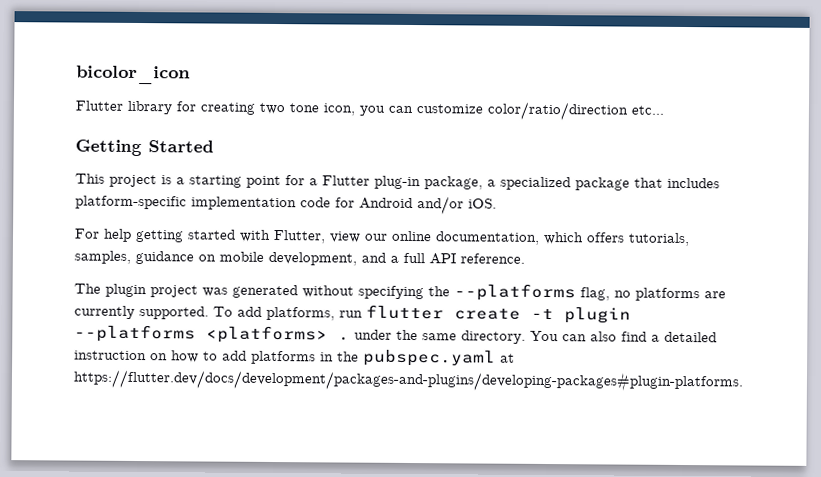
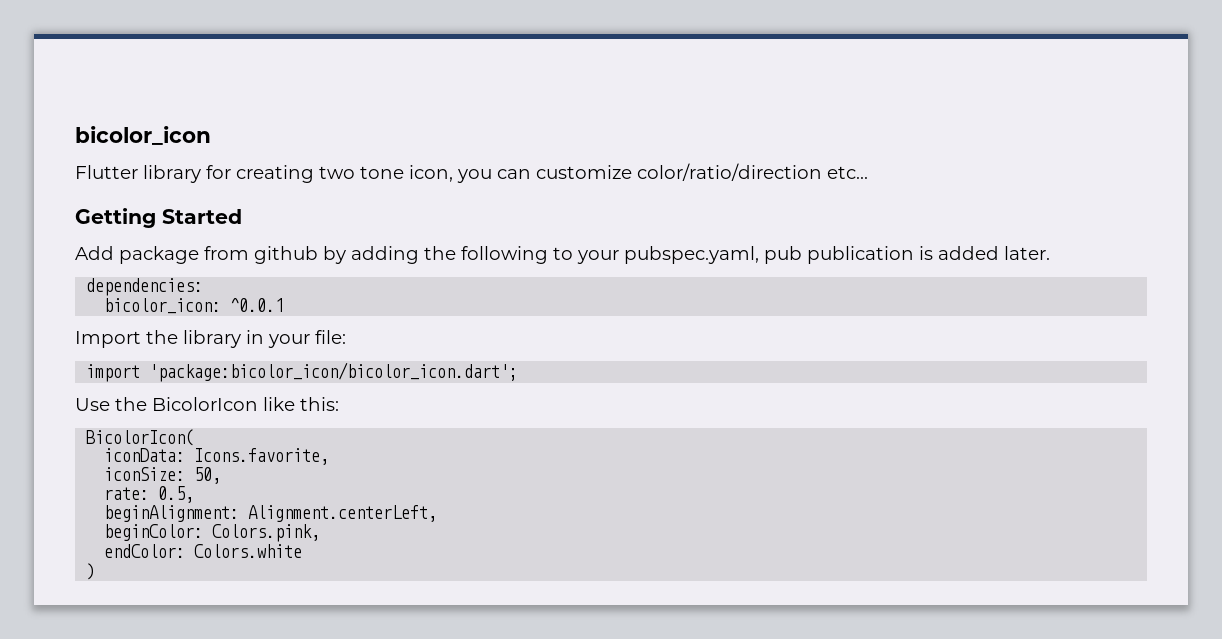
[75,173,720,191] [75,195,497,215] [74,228,690,247] [74,250,525,266] [74,283,726,302] [74,304,631,324] [74,324,717,344] [74,349,515,367] [73,368,744,393] This project is a starting point for a Flutter plug-in package, a specialized package that includes platform-specific implementation code for Android and/or iOS. // For help getting started with Flutter, view our online documentation, which offers tutorials, samples, guidance on mobile development, and a full API reference. // The plugin project was generated without specifying the --platforms flag, no platforms are currently supported. To add platforms, run flutter create -t plugin --platforms <platforms> . under the same directory. You can also find a detailed instruction on how to add platforms in the pubspec.yaml at https://flutter.dev/docs/development/packages-and-plugins/developing-packages#plugin-platforms. -> [75,246,1050,264] [86,278,204,296] [104,298,285,314] [75,330,346,348] [86,362,519,382] [75,397,339,411] [86,429,195,446] [104,448,330,465] [104,467,222,484] [104,486,195,503] [104,505,438,522] [104,524,321,542] [104,544,303,558] [86,563,96,580] Add package from github by adding the following to your pubspec.yaml, pub publication is added later. // dependencies: // bicolor_icon: ^0.0.1 // Import the library in your file: // import 'package:bicolor_icon/bicolor_icon.dart'; // Use the BicolorIcon like this: // BicolorIcon( // iconData: Icons.favorite, // iconSize: 50, // rate: 0.5, // beginAlignment: Alignment.centerLeft, // beginColor: Colors.pink, // endColor: Colors.white // )

